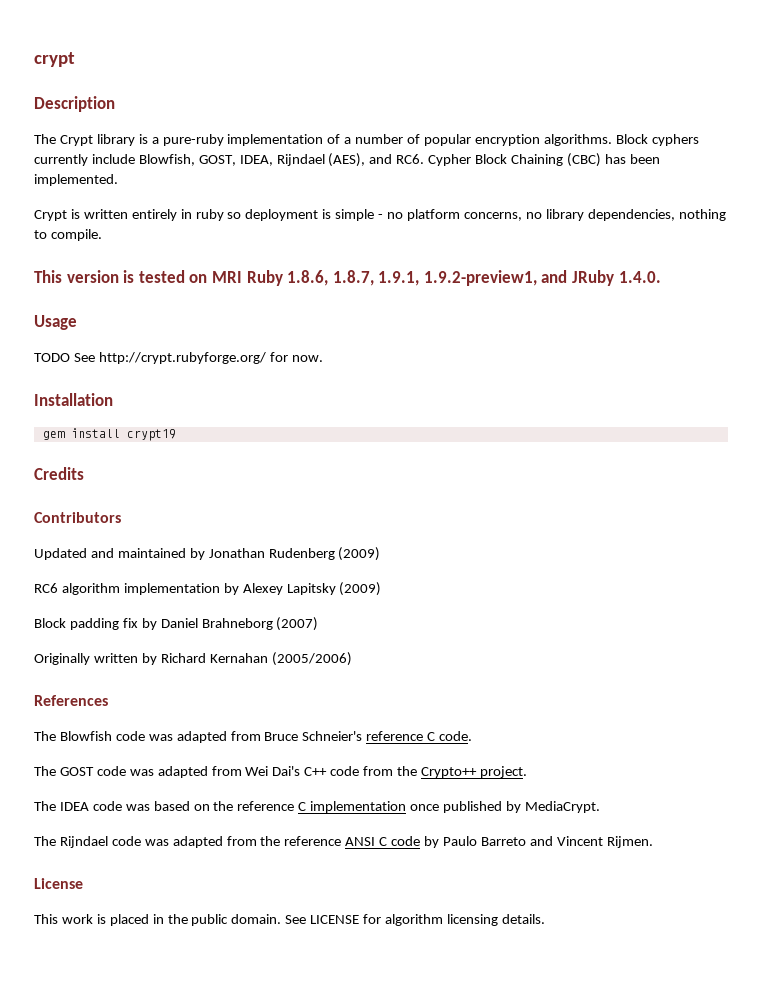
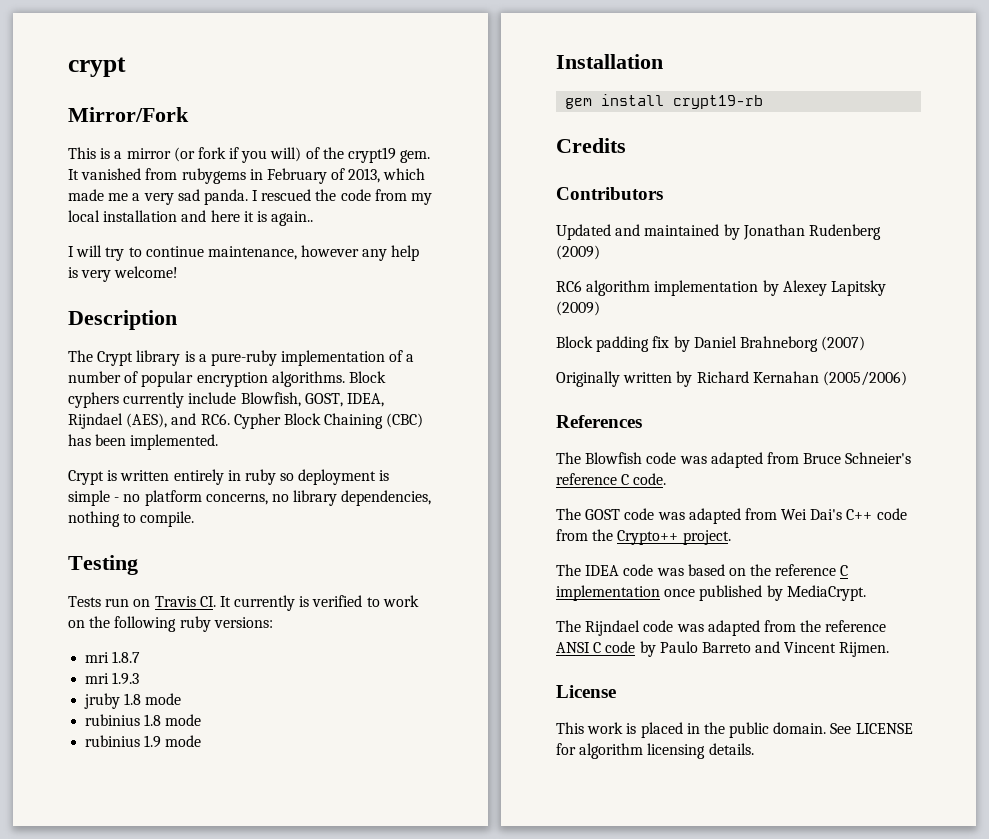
(75, 59) none -> [68,107,189,122] [68,147,431,163] [68,168,426,184] [68,189,433,205] [68,210,314,226] [68,245,420,261] [68,266,179,282] // Mirror/Fork // This is a mirror (or fork if you will) of the crypt19 gem. It vanished from rubygems in February of 2013, which made me a very sad panda. I rescued the code from my local installation and here it is again.. // I will try to continue maintenance, however any help is very welcome!
[34,270,661,286] [34,315,77,330] [34,352,323,364] This version is tested on MRI Ruby 1.8.6, 1.8.7, 1.9.1, 1.9.2-preview1, and JRuby 1.4.0. // Usage // TODO See http://crypt.rubyforge.org/ for now. -> [68,555,138,575] [68,595,419,611] [68,616,273,632] [85,651,141,663] [85,672,140,685] [84,693,182,709] [85,714,202,726] [85,735,202,748] Testing // Tests run on Travis CI. It currently is verified to work on the following ruby versions: // mri 1.8.7 // mri 1.9.3 // jruby 1.8 mode // rubinius 1.8 mode // rubinius 1.9 mode
[126,429,176,441] crypt19 -> [673,95,764,109] crypt19-rb

